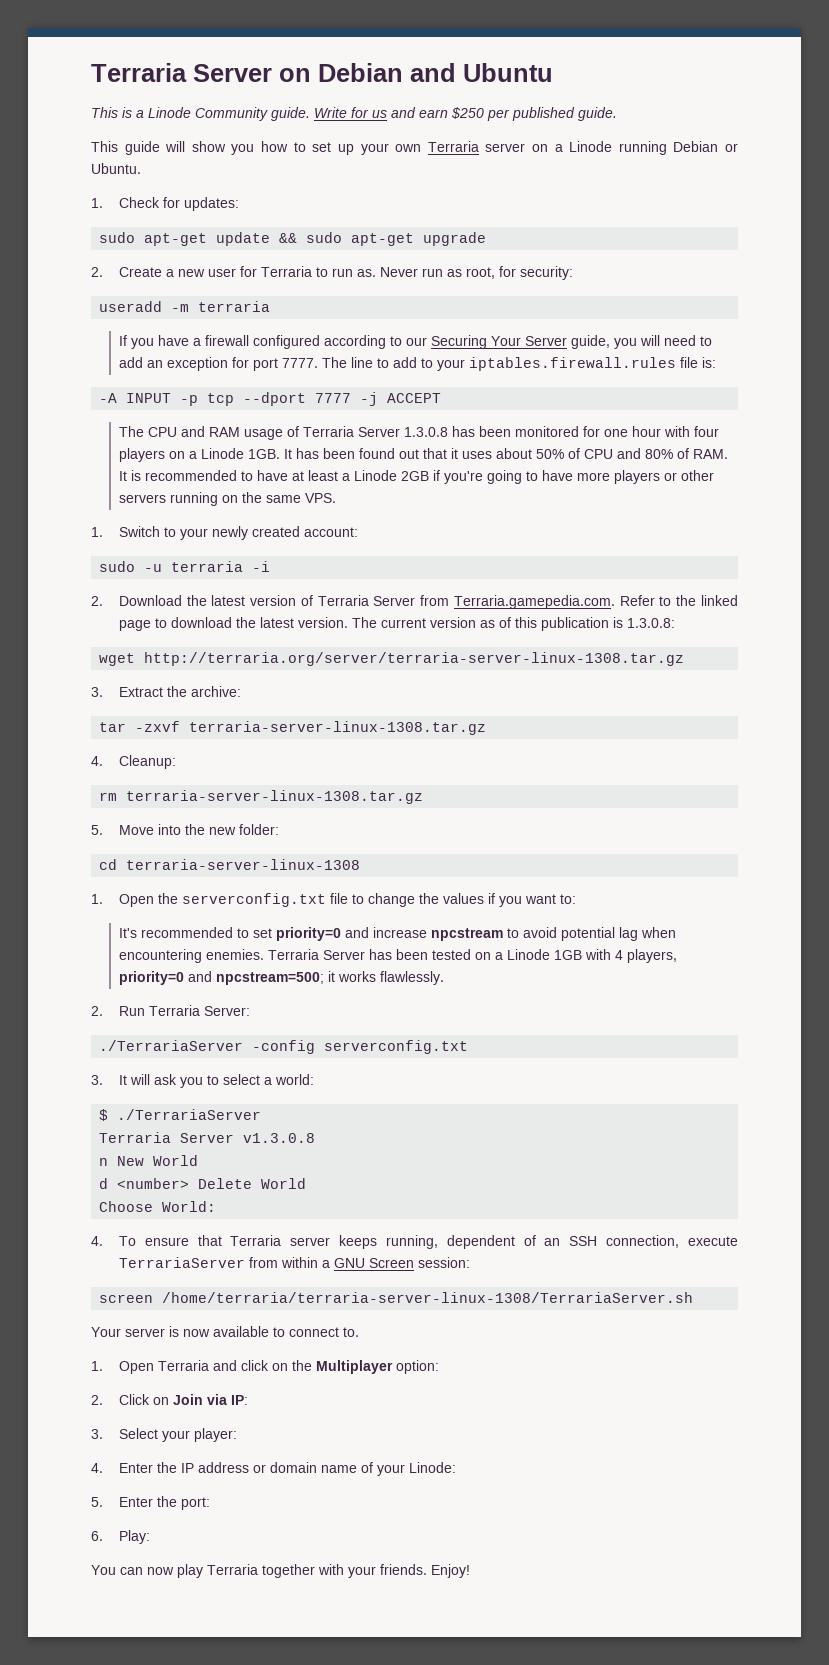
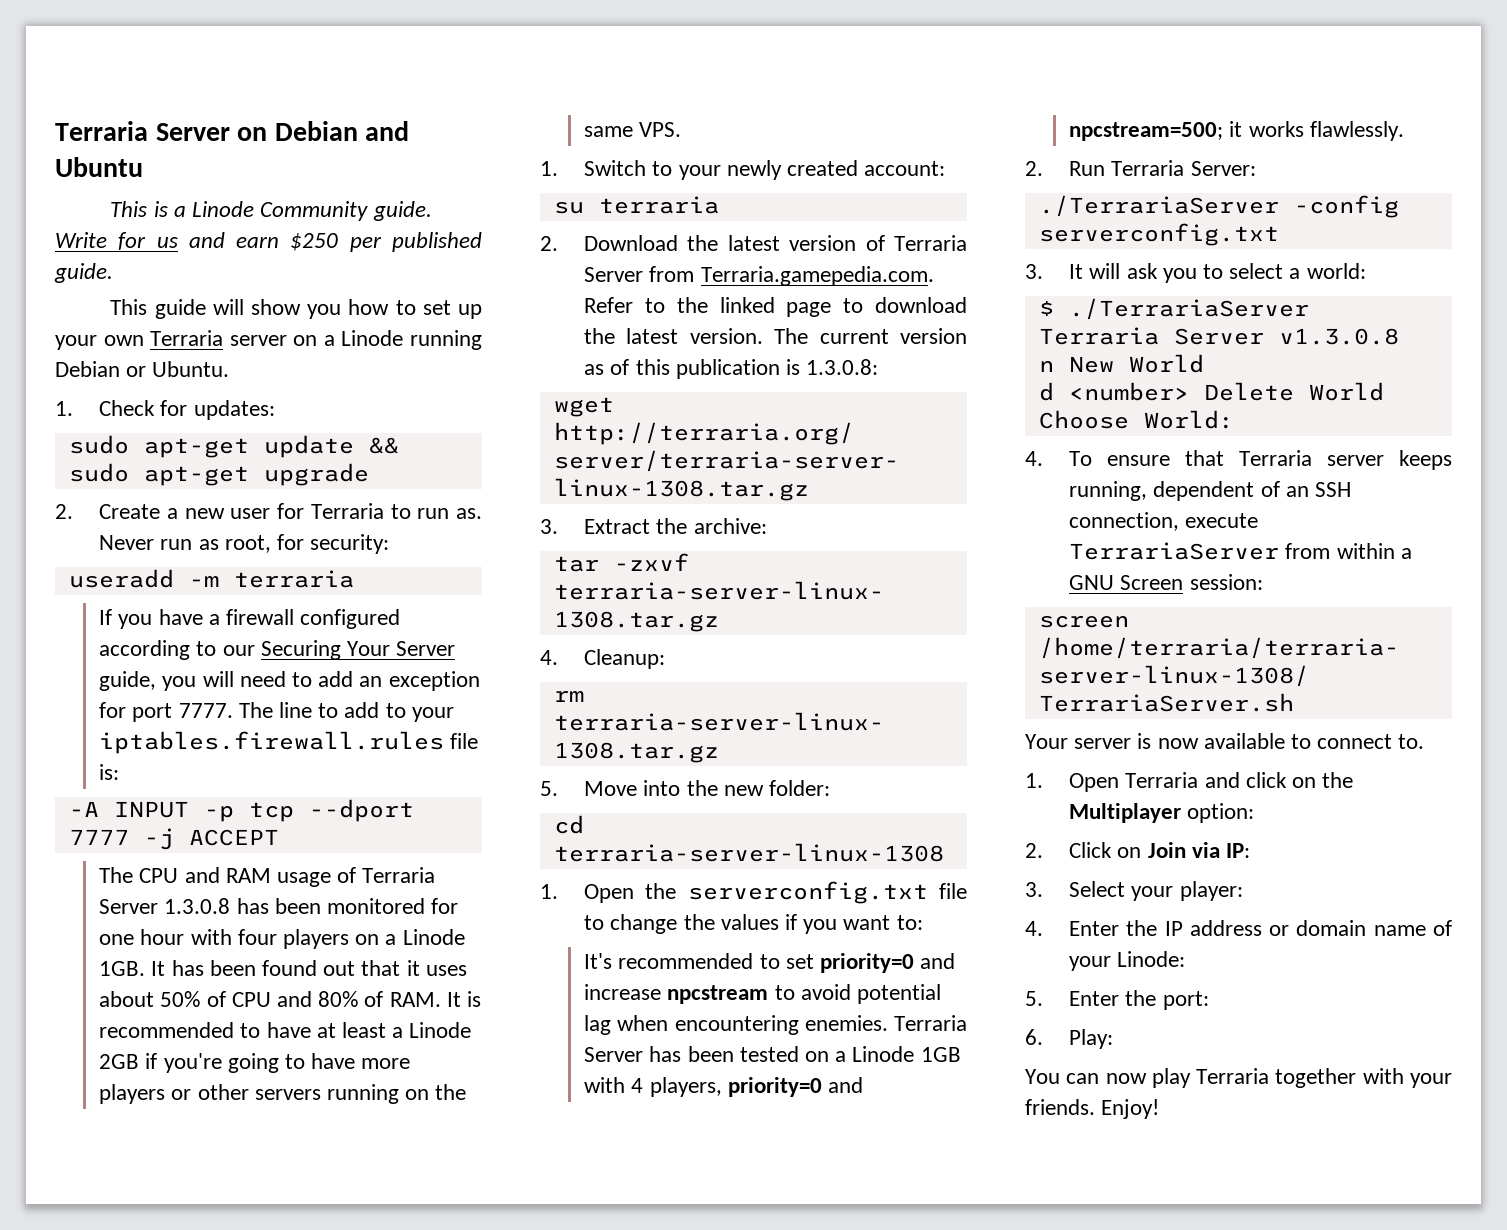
[99,561,271,572] sudo -u terraria -i -> [553,196,719,214] su terraria

